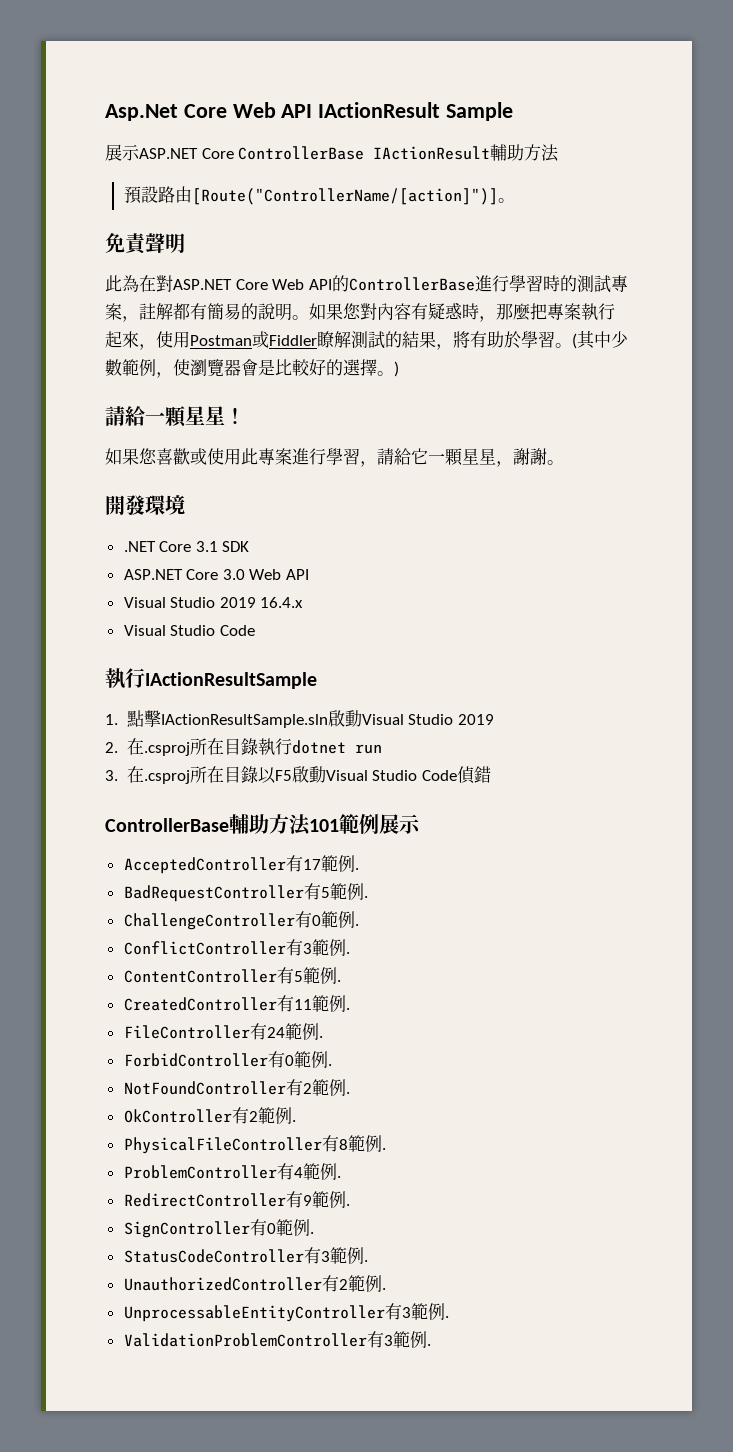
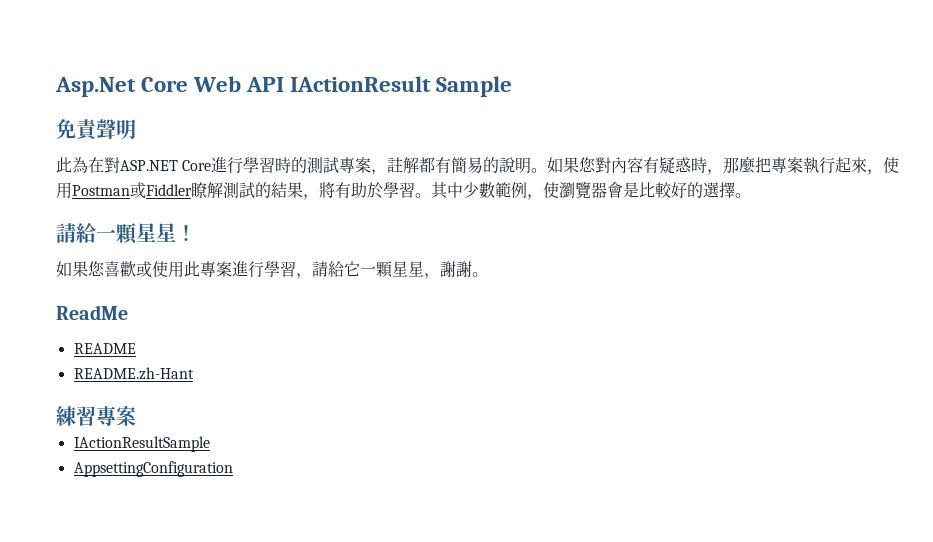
[105,144,560,162] [123,186,515,205] // 展示ASP.NET Core ControllerBase IActionResult輔助方法 // 預設路由[Route("ControllerName/[action]")]。 -> (513, 86) none
[272,275,475,292] Web API的ControllerBase -> (212, 165) none
[572,333,577,349] ( -> (431, 195) none
[394,361,399,377] ) -> (751, 195) none
[105,495,185,515] [123,541,250,552] [123,569,310,580] [123,597,304,608] [123,625,255,636] [105,668,317,689] [105,710,494,728] [105,738,382,756] [105,766,491,784] [105,813,421,836] [123,855,359,874] [123,883,368,902] [123,911,359,930] [123,939,350,956] [123,967,341,984] [123,995,350,1012] [123,1023,323,1040] [123,1051,332,1068] [123,1079,350,1096] [123,1107,296,1124] [123,1135,386,1154] [123,1163,341,1180] [123,1191,350,1208] [123,1219,314,1238] [123,1247,368,1264] [123,1275,386,1292] [123,1303,449,1322] [123,1331,431,1348] 開發環境 // .NET Core 3.1 SDK // ASP.NET Core 3.0 Web API // Visual Studio 2019 16.4.x // Visual Studio Code // 執行IActionResultSample // 1.點擊IActionResultSample.sln啟動Visual Studio 2019 // 2.在.csproj所在目錄執行dotnet run // 3.在.csproj所在目錄以F5啟動Visual Studio Code偵錯 // ControllerBase輔助方法101範例展示 // AcceptedController有17範例. // BadRequestController有5範例. // ChallengeController有0範例. // ConflictController有3範例. // ContentController有5範例. // CreatedController有11範例. // FileController有24範例. // ForbidController有0範例. // NotFoundController有2範例. // OkController有2範例. // PhysicalFileController有8範例. // ProblemController有4範例. // RedirectController有9範例. // SignController有0範例. // StatusCodeController有3範例. // UnauthorizedController有2範例. // UnprocessableEntityController有3範例. // ValidationProblemController有3範例. -> [56,305,128,320] [73,343,136,354] [73,367,194,380] [56,406,136,426] [73,436,210,452] [73,461,233,477] ReadMe // README // README.zh-Hant // 練習專案 // IActionResultSample // AppsettingConfiguration

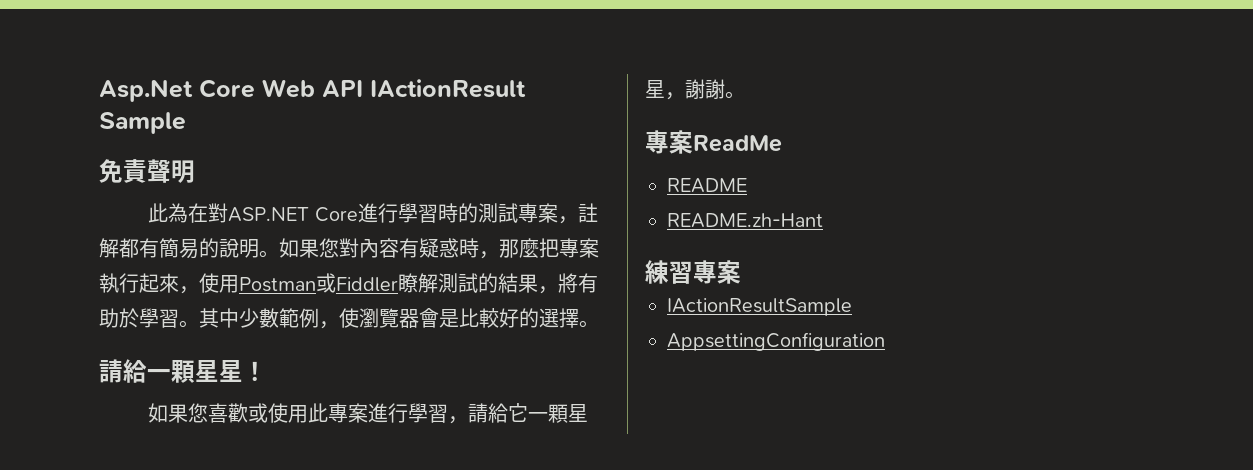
(488, 274) none -> [645,130,693,154] 專案

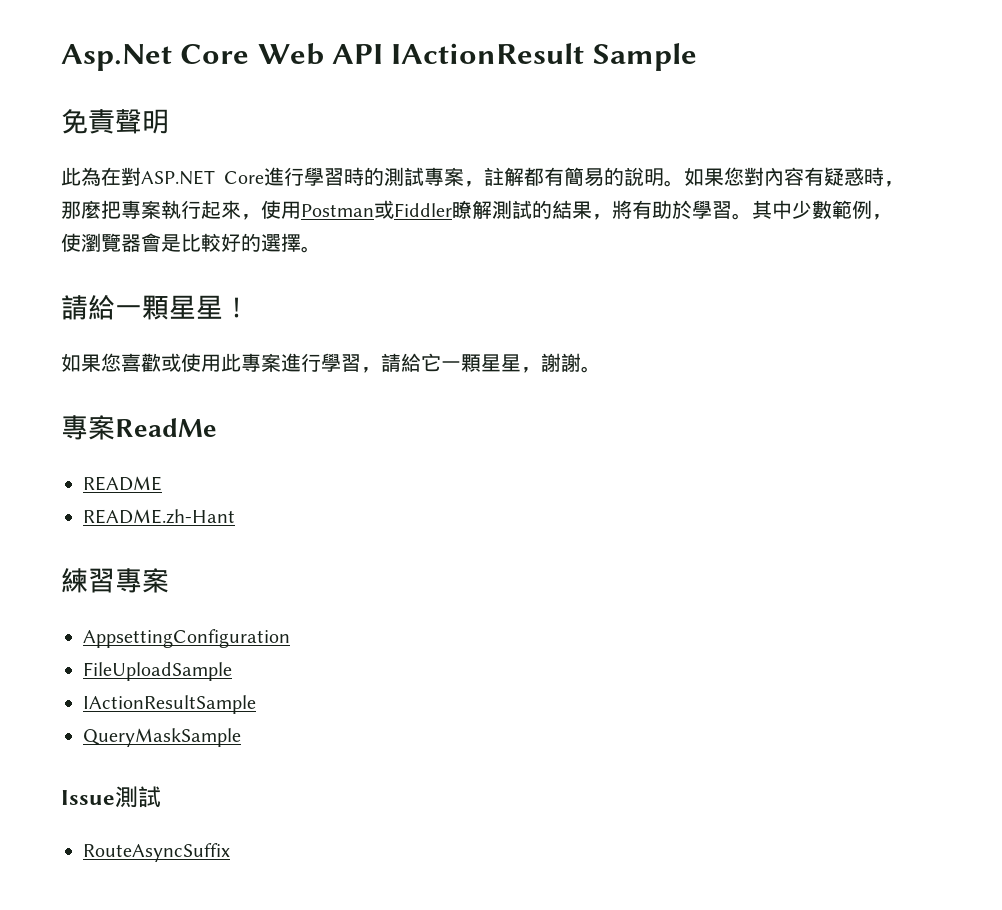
(741, 272) none -> [83,629,290,648] [83,662,232,681] // AppsettingConfiguration // FileUploadSample
[667,332,885,351] AppsettingConfiguration -> [83,728,241,747] [61,786,161,808] [83,843,230,862] QueryMaskSample // Issue測試 // RouteAsyncSuffix

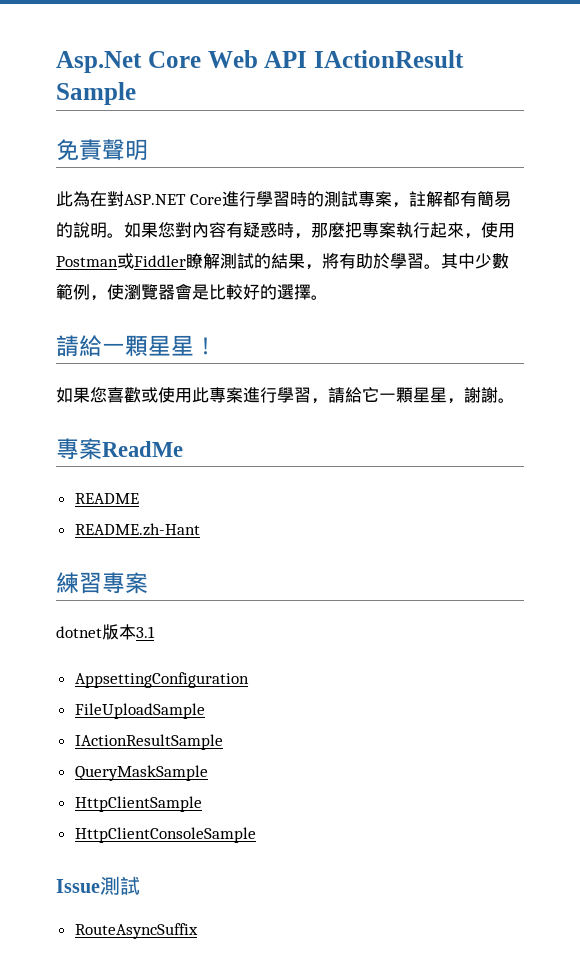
(169, 580) none -> [56,624,155,640] // dotnet版本3.1
(241, 737) none -> [74,796,202,812] [74,827,256,843] // HttpClientSample // HttpClientConsoleSample

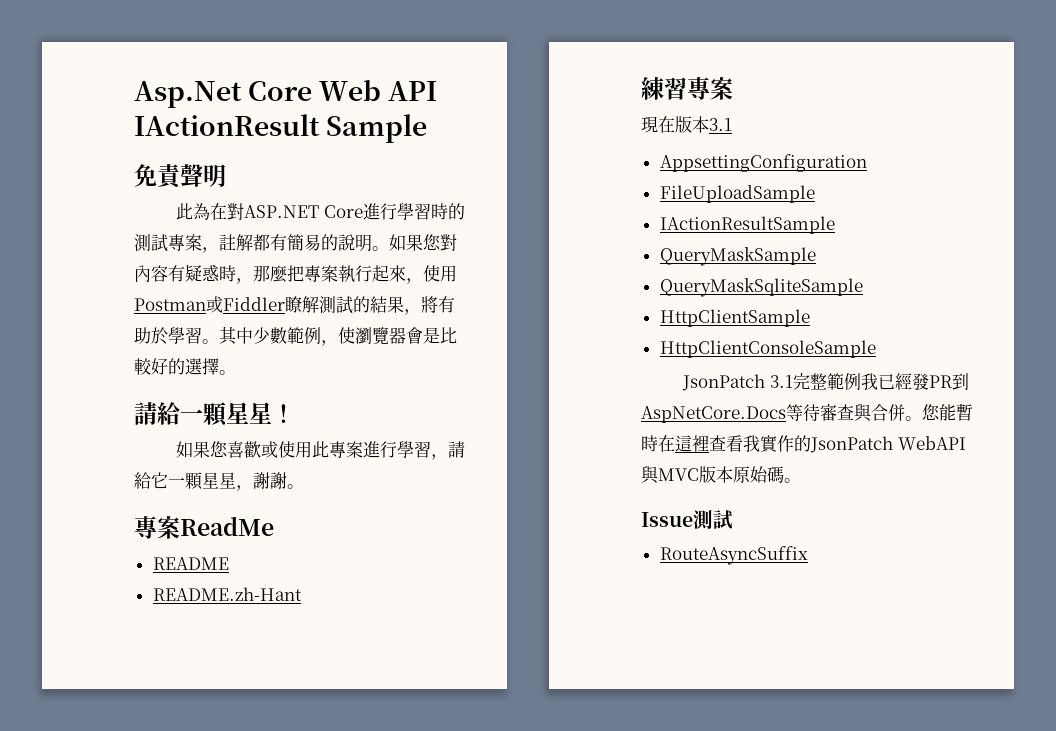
[56,626,102,638] dotnet -> [641,116,675,133] 現在
(208, 773) none -> [659,278,863,297] // QueryMaskSqliteSample
(256, 835) none -> [682,373,970,391] [641,403,973,423] [641,435,966,453] [641,466,801,484] // JsonPatch 3.1完整範例我已經發PR到AspNetCore.Docs等待審查與合併。您能暫時在這裡查看我實作的JsonPatch WebAPI與MVC版本原始碼。

